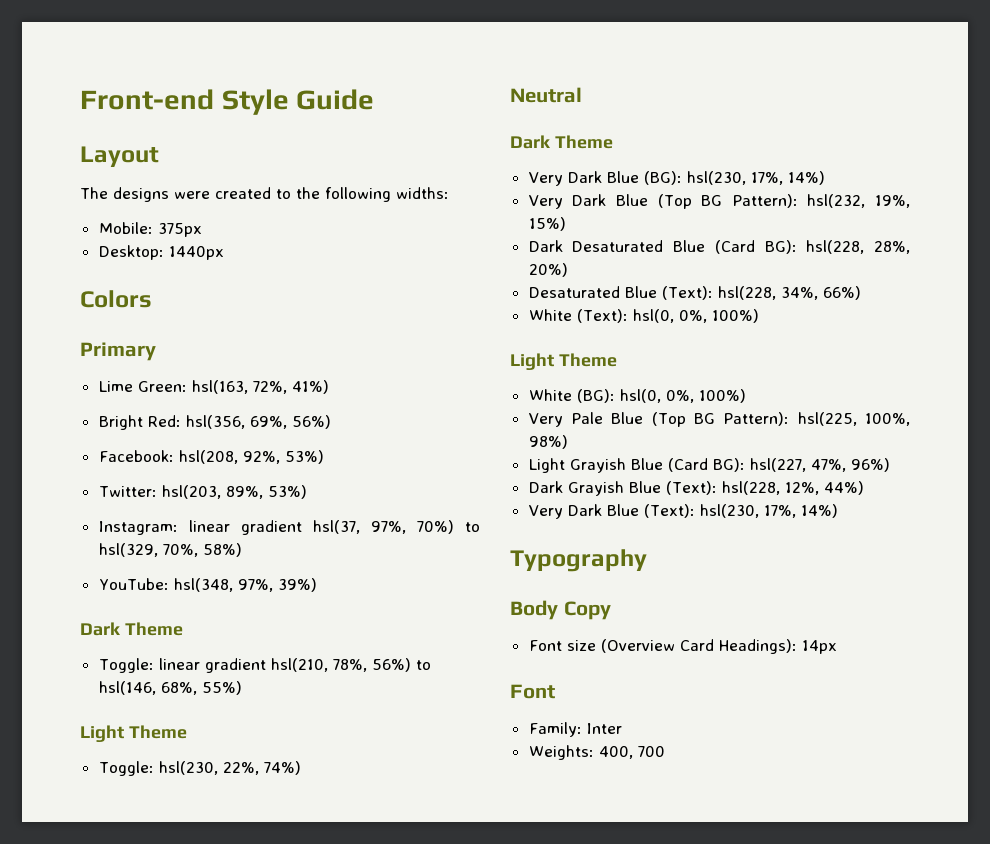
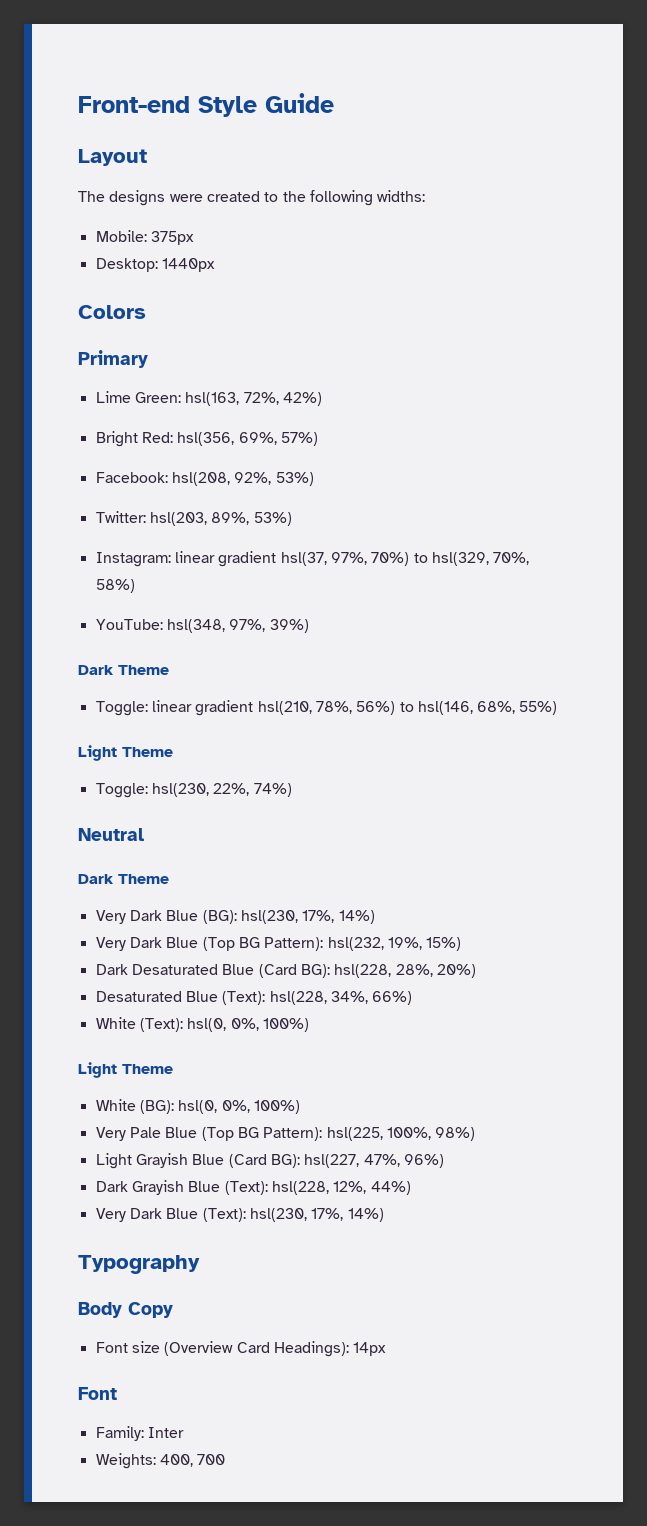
[291,380,329,394] 41%) -> [282,392,322,406] 42%)
[291,415,331,429] 56%) -> [280,432,318,446] 57%)

